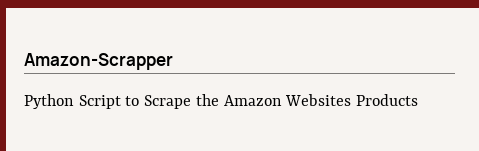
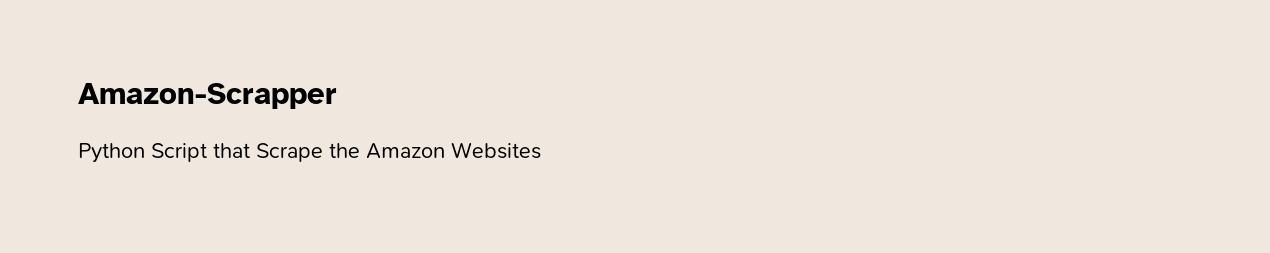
[125,96,140,106] to -> [213,143,250,158] that
[356,94,419,106] Products -> (541, 150) none

